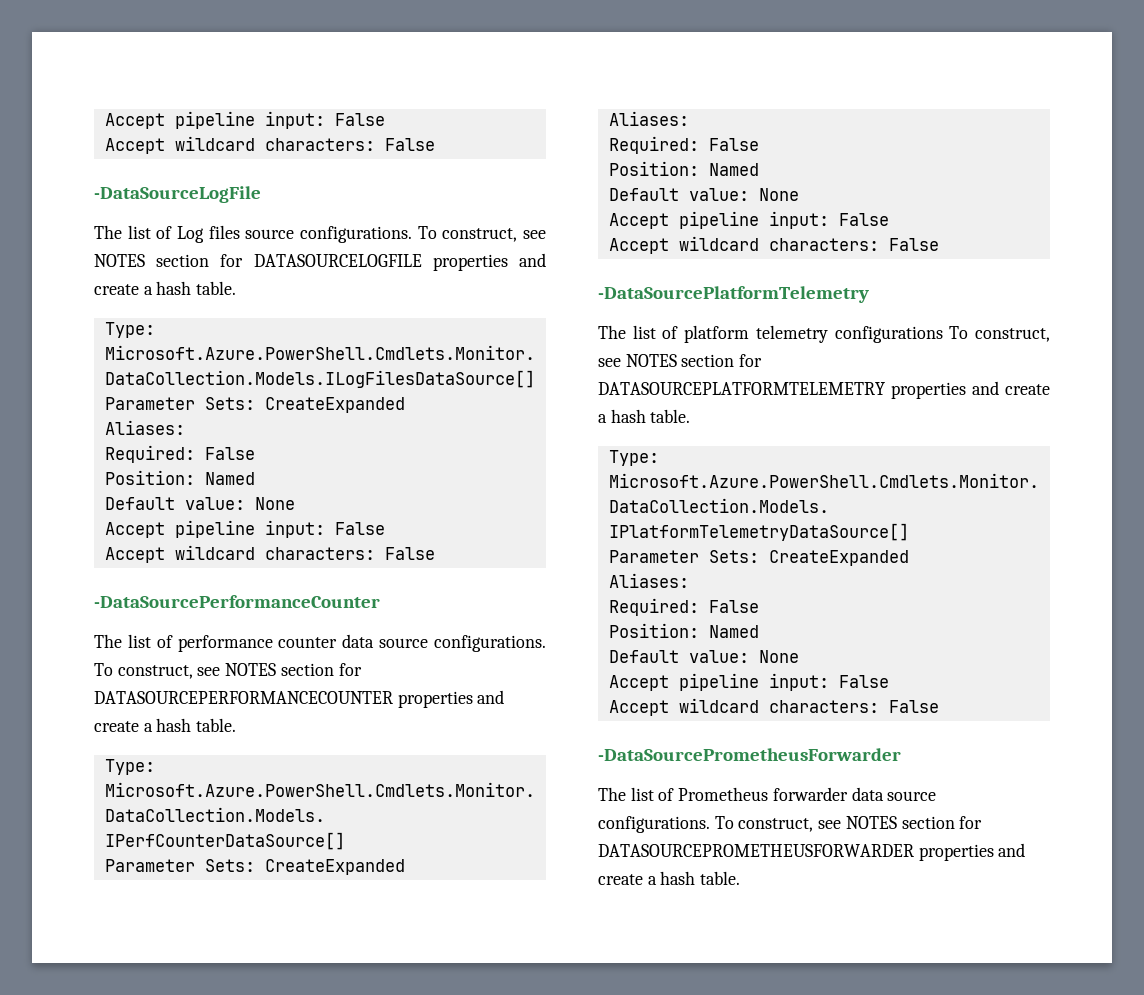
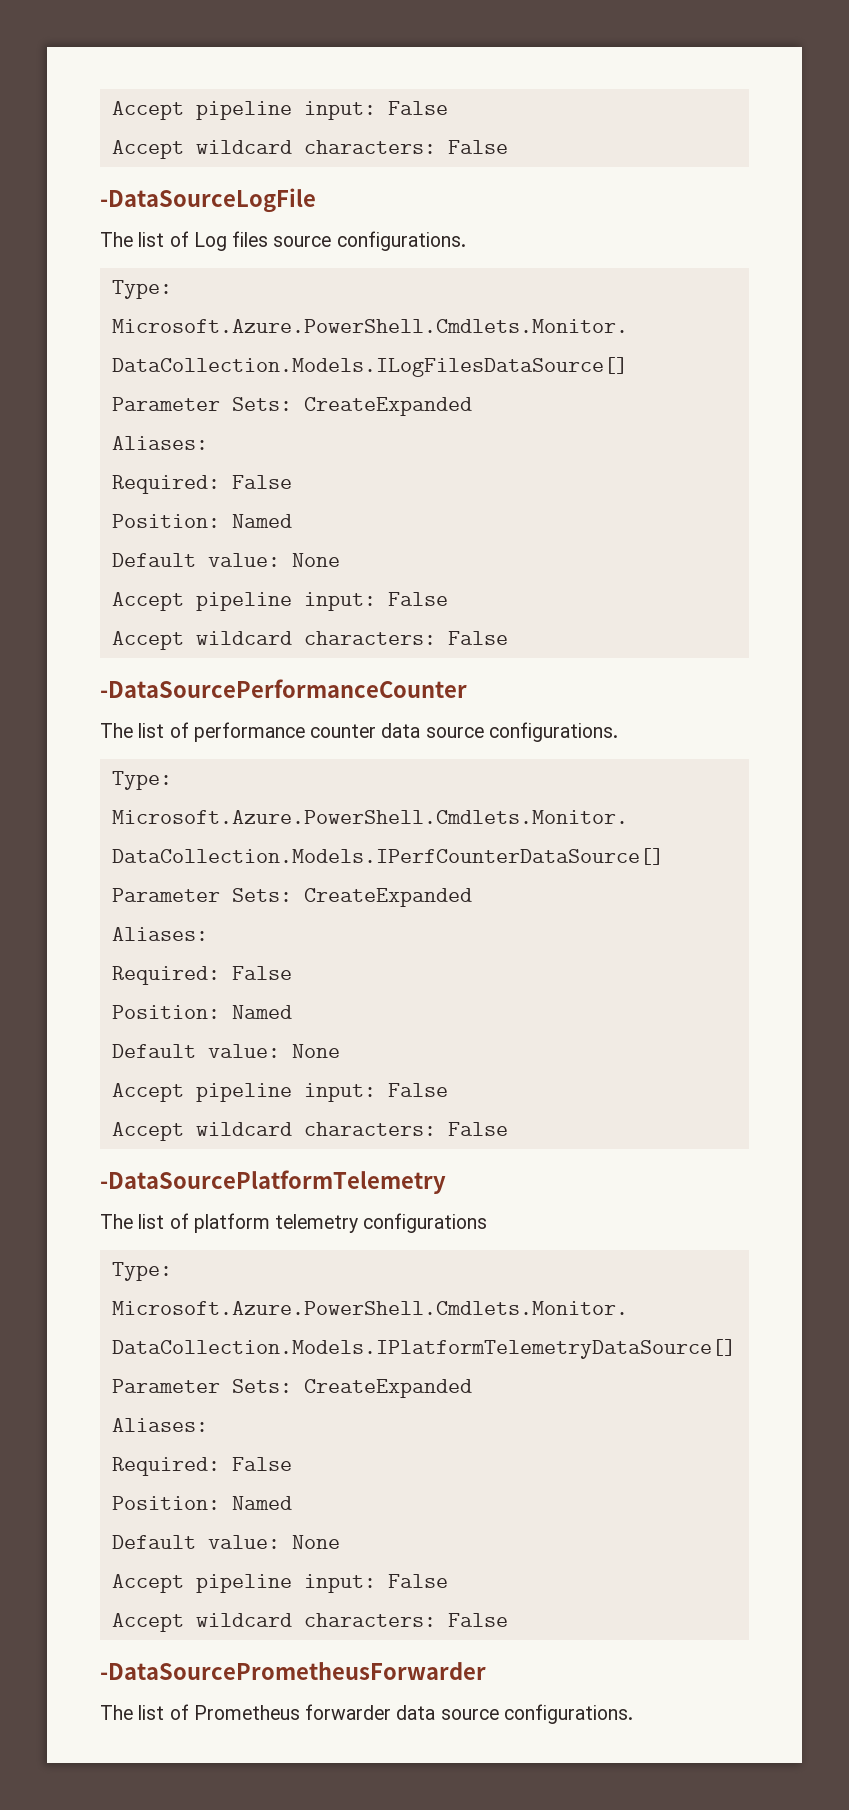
[417,226,546,242] [94,253,546,271] [94,281,237,295] To construct, see NOTES section for DATASOURCELOGFILE properties and create a hash table. -> (466, 241) none
[94,663,362,679] [94,690,505,708] [94,718,237,732] To construct, see NOTES section for DATASOURCEPERFORMANCECOUNTER properties and create a hash table. -> (618, 732) none
[949,326,1050,342] [598,354,763,367] [598,381,1050,399] [598,409,691,423] To construct, see NOTES section for DATASOURCEPLATFORMTELEMETRY properties and create a hash table. -> (488, 1223) none
[714,816,983,832] [598,843,1026,861] [598,871,741,885] To construct, see NOTES section for DATASOURCEPROMETHEUSFORWARDER properties and create a hash table. -> (633, 1714) none

